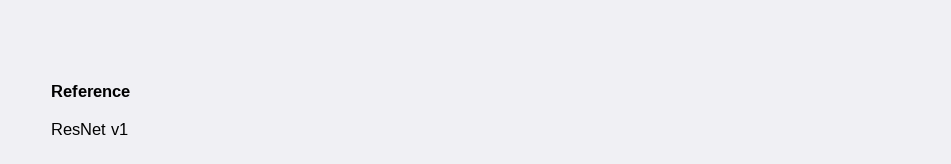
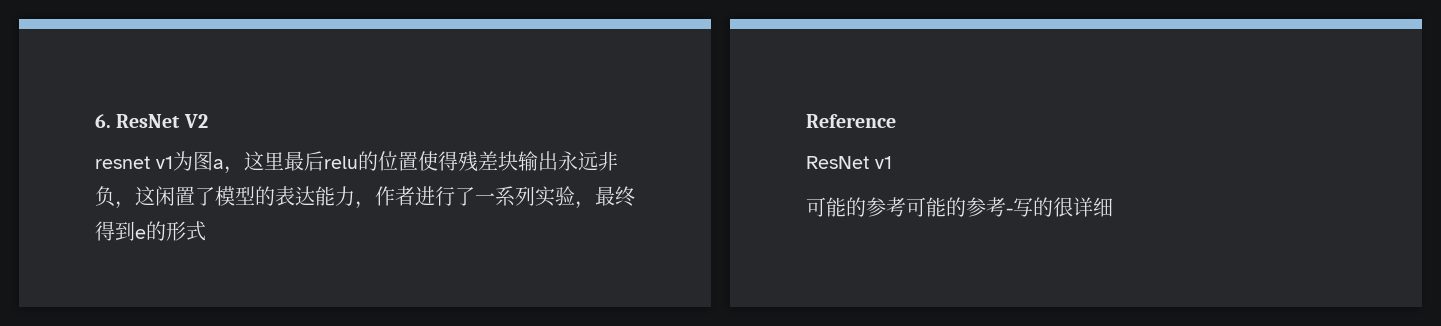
[51,85,130,97] [51,123,128,135] Reference // ResNet v1 -> [95,114,208,128] [95,151,618,174] [95,186,635,209] [95,221,206,241] [806,114,896,128] [806,156,892,169] [806,197,1113,217] 6. ResNet V2 // resnet v1为图a，这里最后relu的位置使得残差块输出永远非负，这闲置了模型的表达能力，作者进行了一系列实验，最终得到e的形式 // Reference // ResNet v1 // 可能的参考可能的参考-写的很详细

